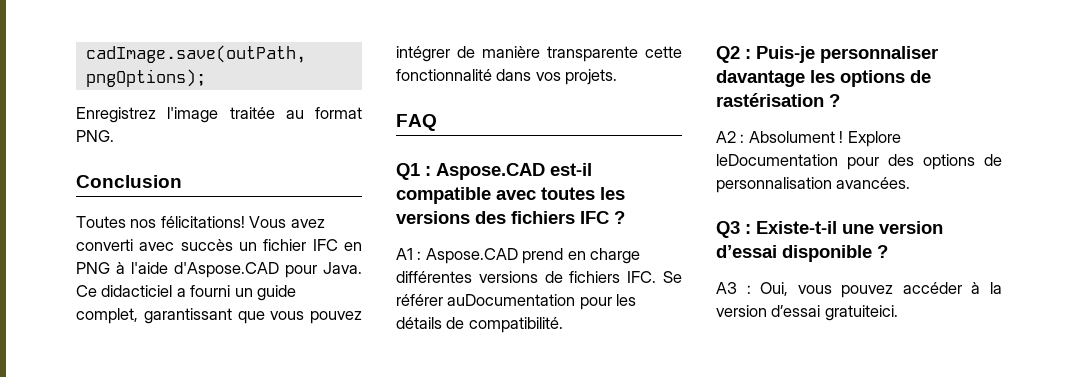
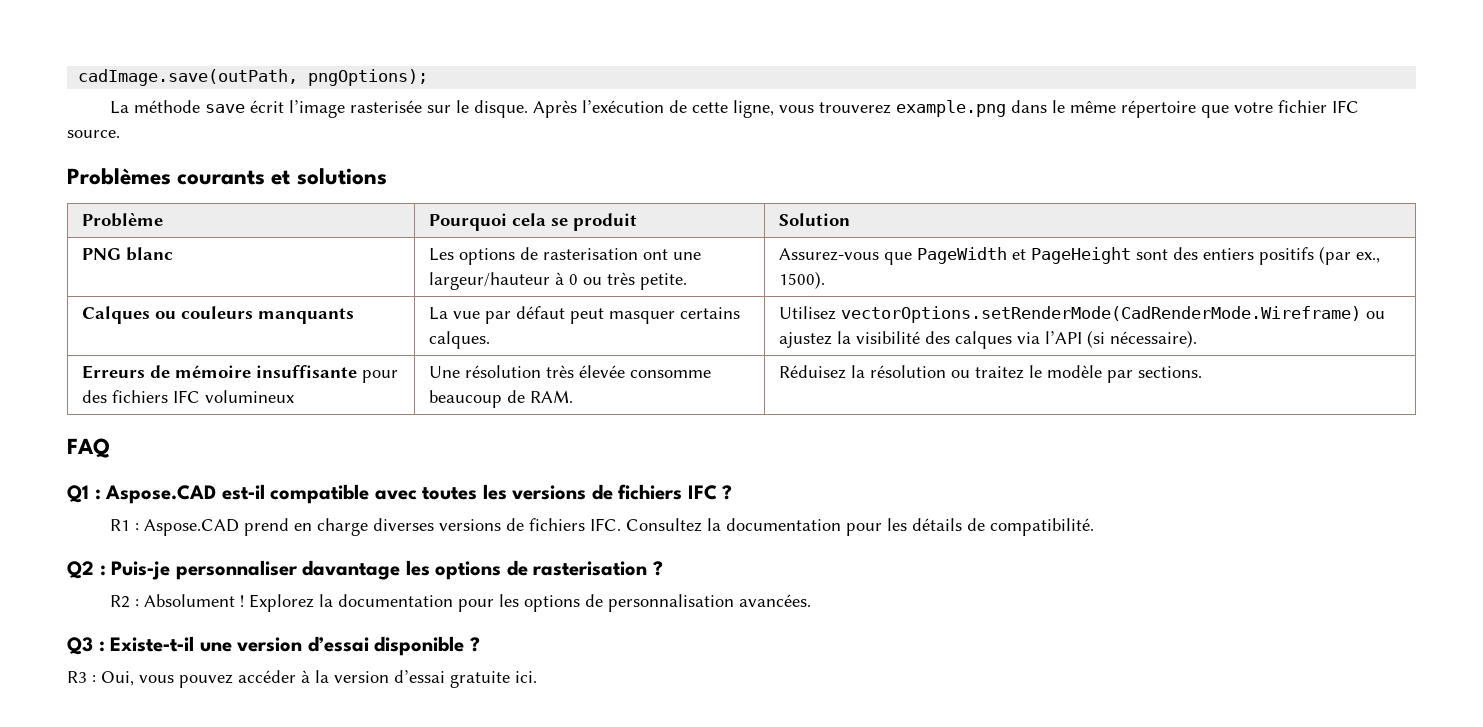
[76,107,362,123] [76,130,114,142] [76,175,182,188] [76,216,325,228] [76,239,362,251] [76,262,362,278] [76,285,297,301] [76,308,362,324] [396,46,682,62] [396,69,618,85] Enregistrez l'image traitée au format PNG. // Conclusion // Toutes nos félicitations! Vous avez converti avec succès un fichier IFC en PNG à l'aide d'Aspose.CAD pour Java. Ce didacticiel a fourni un guide complet, garantissant que vous pouvez intégrer de manière transparente cette fonctionnalité dans vos projets. -> [110,100,1360,118] [67,130,120,138] [67,168,387,185] [81,212,163,227] [428,213,637,231] [778,213,850,226] [81,247,173,261] [428,247,701,265] [428,272,687,290] [778,246,1380,265] [778,271,825,289] [81,306,354,324] [428,306,740,324] [428,331,490,349] [778,306,1385,323] [778,330,1197,349] [81,365,398,383] [81,390,294,403] [428,365,711,378] [428,390,573,408] [778,365,1202,383] La méthode save écrit l’image rasterisée sur le disque. Après l’exécution de cette ligne, vous trouverez example.png dans le même répertoire que votre fichier IFC source. // Problèmes courants et solutions // Problème | Pourquoi cela se produit | Solution // PNG blanc | Les options de rasterisation ont une largeur/hauteur à 0 ou très petite. | Assurez‑vous que PageWidth et PageHeight sont des entiers positifs (par ex., 1500). // Calques ou couleurs manquants | La vue par défaut peut masquer certains calques. | Utilisez vectorOptions.setRenderMode(CadRenderMode.Wireframe) ou ajustez la visibilité des calques via l’API (si nécessaire). // Erreurs de mémoire insuffisante pour des fichiers IFC volumineux | Une résolution très élevée consomme beaucoup de RAM. | Réduisez la résolution ou traitez le modèle par sections.
[475,211,506,224] des -> [591,484,613,500] de
[396,248,413,260] A1 -> [110,519,131,531] R1
[396,271,472,283] différentes -> [373,518,435,531] diverses
[663,271,682,283] [396,294,576,306] Se référer auDocumentation -> [626,518,842,532] Consultez la documentation
[716,93,840,107] [716,131,736,143] rastérisation ? // A2 -> [533,561,663,576] [110,595,131,608] rasterisation ? // R2
[847,131,901,147] [716,154,914,170] Explore leDocumentation pour des -> [249,594,520,612] Explorez la documentation pour les
[716,282,737,294] A3 -> [67,671,87,683] R3
[824,305,898,321] gratuiteici. -> [450,671,537,688] gratuite ici.

